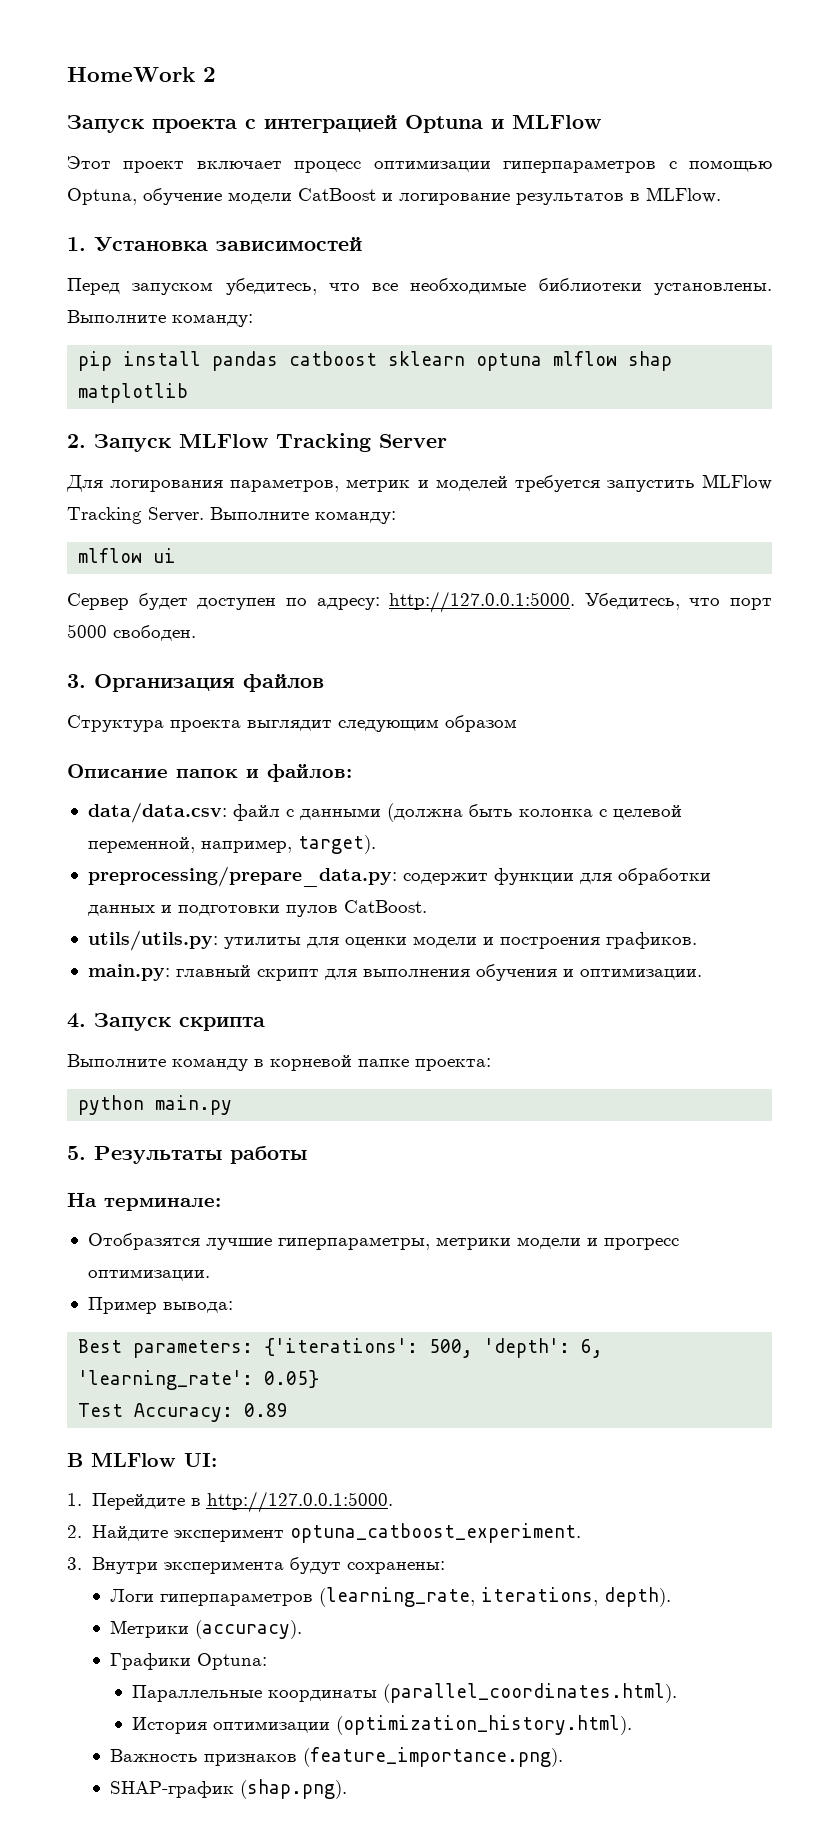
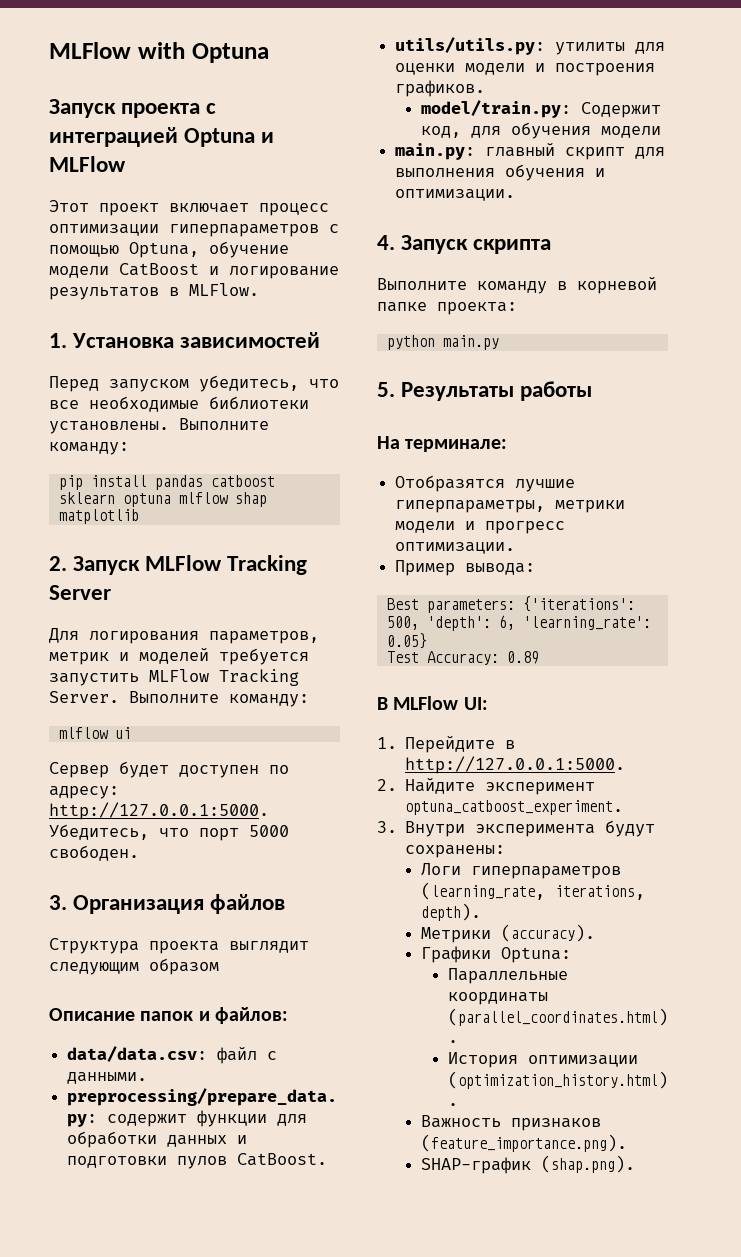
[67,67,216,82] HomeWork 2 -> [49,42,269,63] MLFlow with Optuna
[299,803,682,822] [87,835,376,854] данными (должна быть колонка с целевой переменной, например, target). -> [67,1072,148,1084] данными.
(697, 940) none -> [421,100,662,118] [421,122,662,139] // model/train.py: Содержит код, для обучения модели

